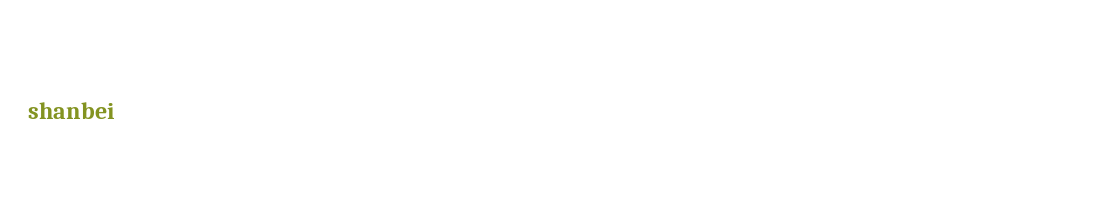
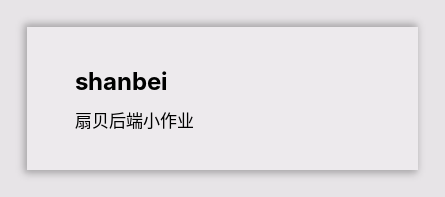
(115, 110) none -> [75,112,194,130] // 扇贝后端小作业

